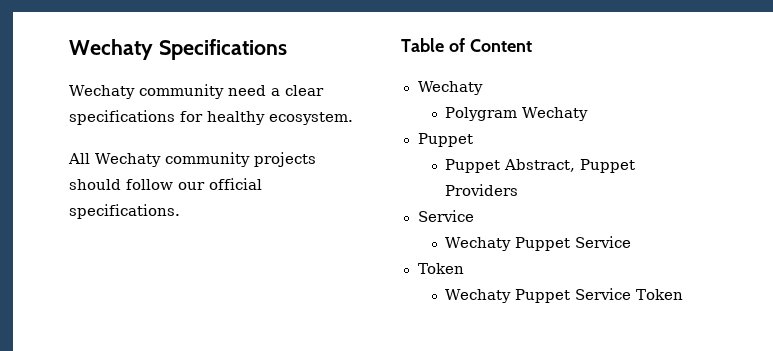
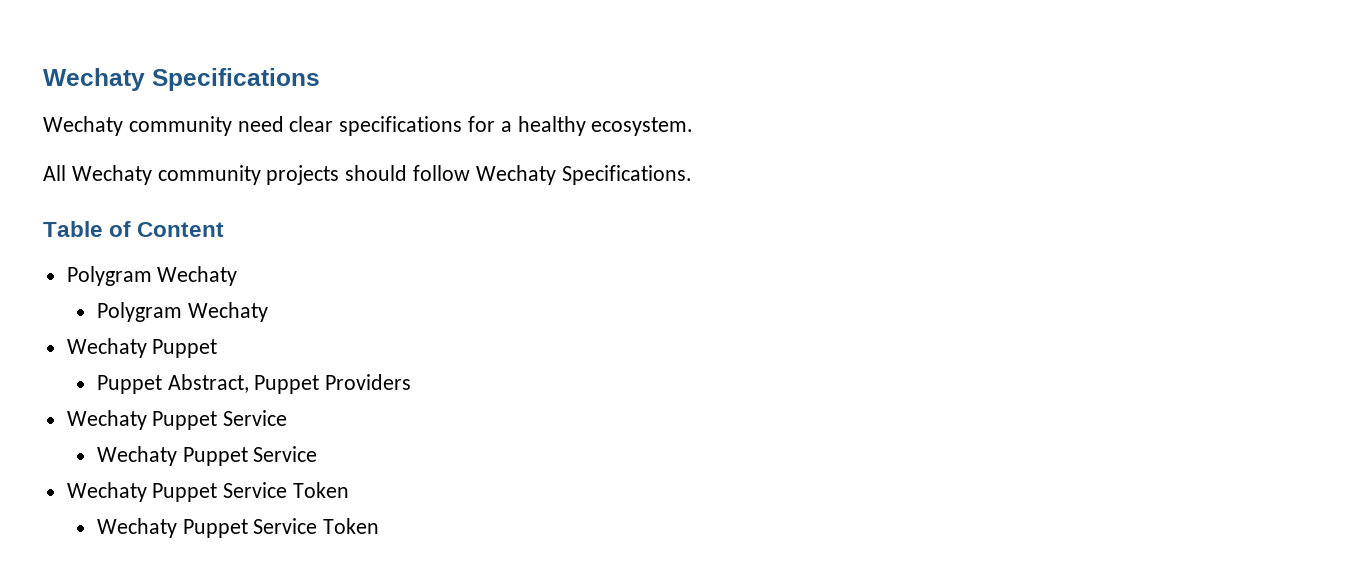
[270,88,280,96] a -> (284, 124) none
(203, 116) none -> [500,121,512,132] a
[178,178,262,190] [69,204,180,219] our official specifications. -> [475,165,692,185] Wechaty Specifications.
(532, 45) none -> [66,266,152,286] Polygram
(589, 114) none -> [66,338,147,358] Wechaty
(519, 190) none -> [66,410,218,430] Wechaty Puppet
(632, 242) none -> [66,482,288,502] Wechaty Puppet Service

